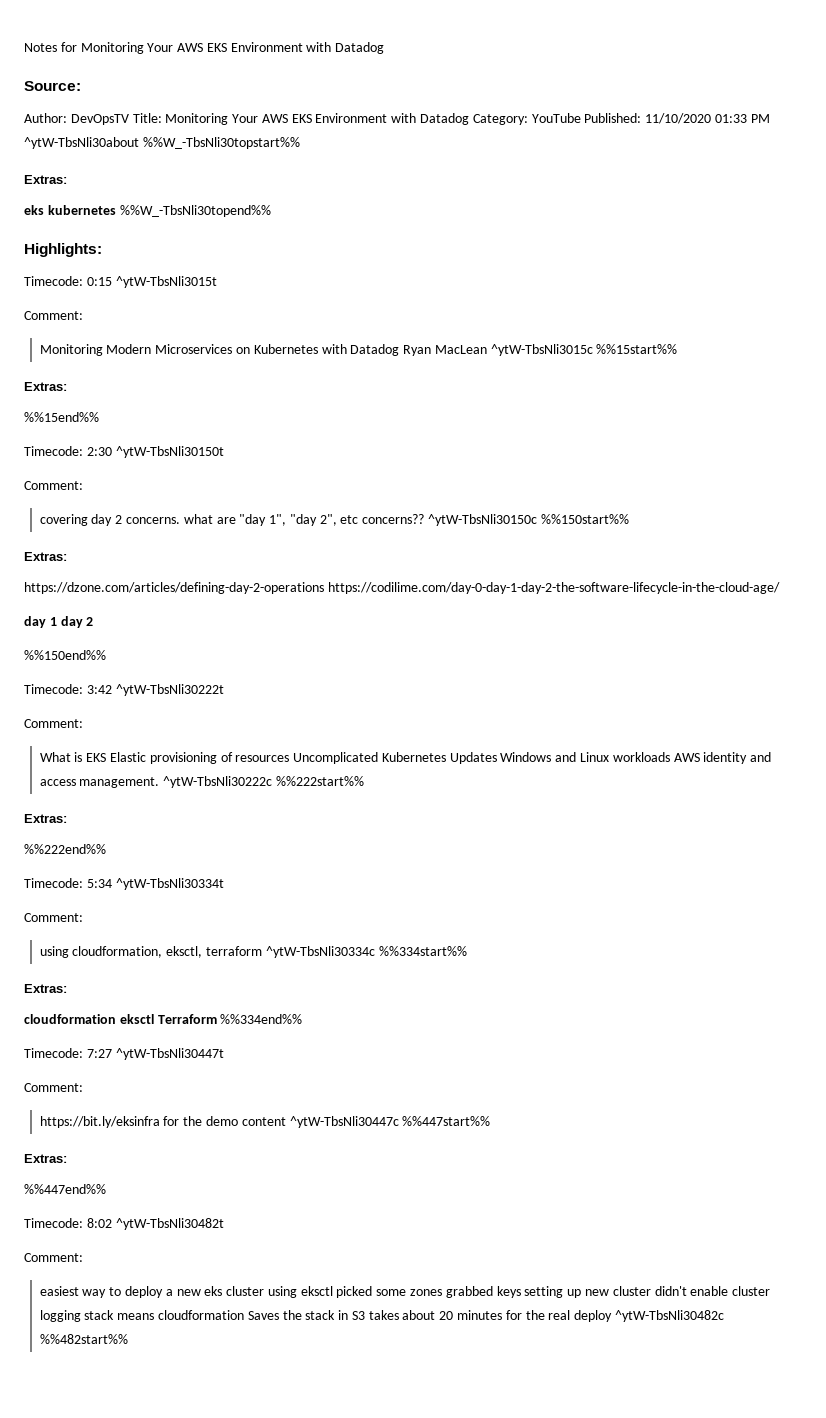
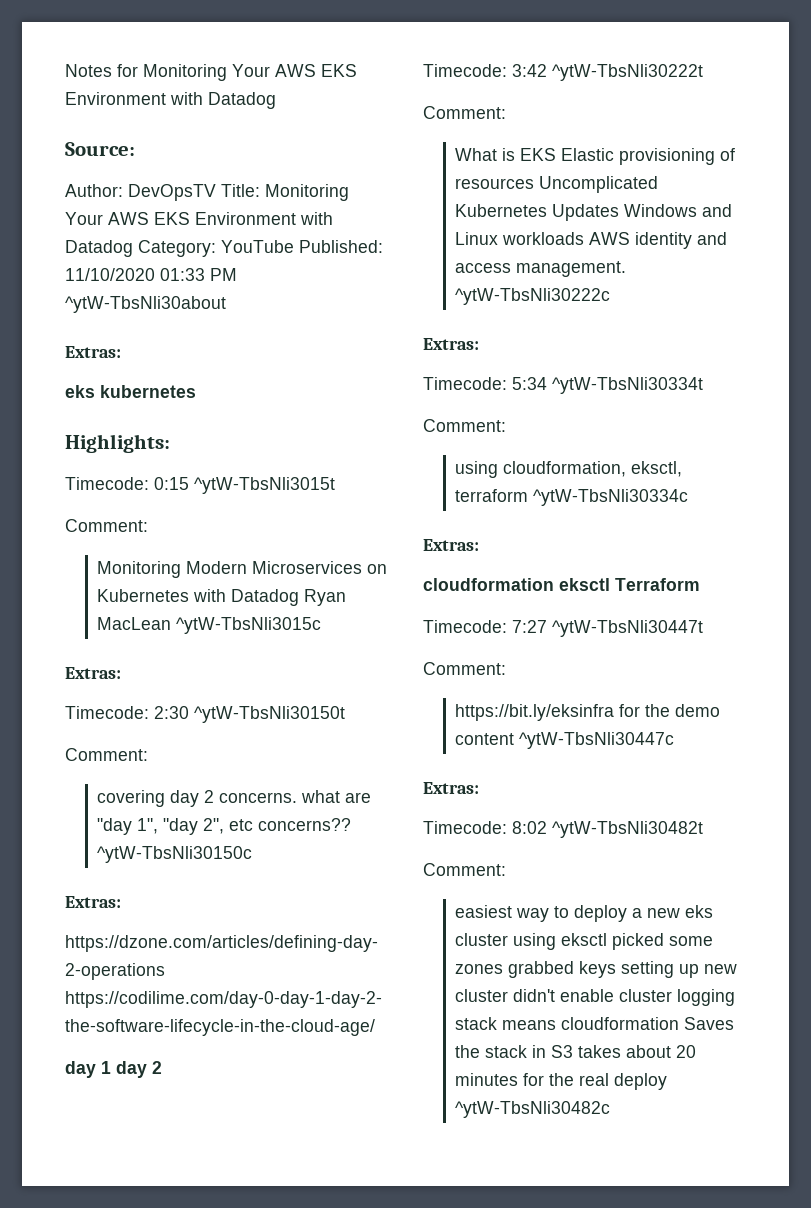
[142,137,300,149] %%W_-TbsNli30topstart%% -> (226, 304) none
[119,205,271,217] %%W_-TbsNli30topend%% -> (196, 391) none
[596,344,678,354] [24,382,67,391] [24,412,99,422] %%15start%% // Extras: // %%15end%% -> [65,667,121,679] // Extras:
[540,514,629,524] %%150start%% -> (253, 854) none
[24,650,106,660] // %%150end%% -> (162, 1067) none
[276,776,365,786] [24,814,67,823] [24,844,106,854] %%222start%% // Extras: // %%222end%% -> [423,338,479,350] // Extras:
[378,946,467,956] %%334start%% -> (689, 497) none
[220,1014,303,1024] %%334end%% -> (700, 584) none
[402,1116,491,1126] [24,1154,67,1163] [24,1184,106,1194] %%447start%% // Extras: // %%447end%% -> [423,782,479,794] // Extras:
[39,1334,128,1344] %%482start%% -> (611, 1109) none

